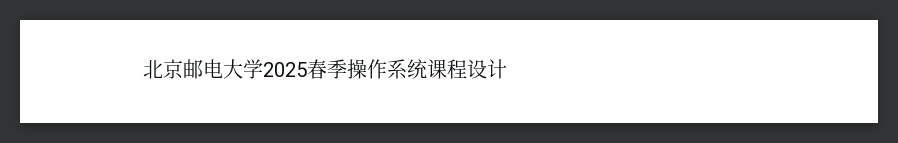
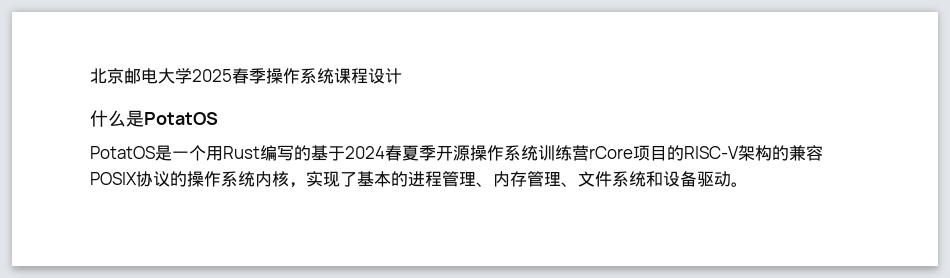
(508, 69) none -> [90,110,218,127] [90,145,823,161] [90,171,748,188] // 什么是PotatOS // PotatOS是一个用Rust编写的基于2024春夏季开源操作系统训练营rCore项目的RISC-V架构的兼容POSIX协议的操作系统内核，实现了基本的进程管理、内存管理、文件系统和设备驱动。

